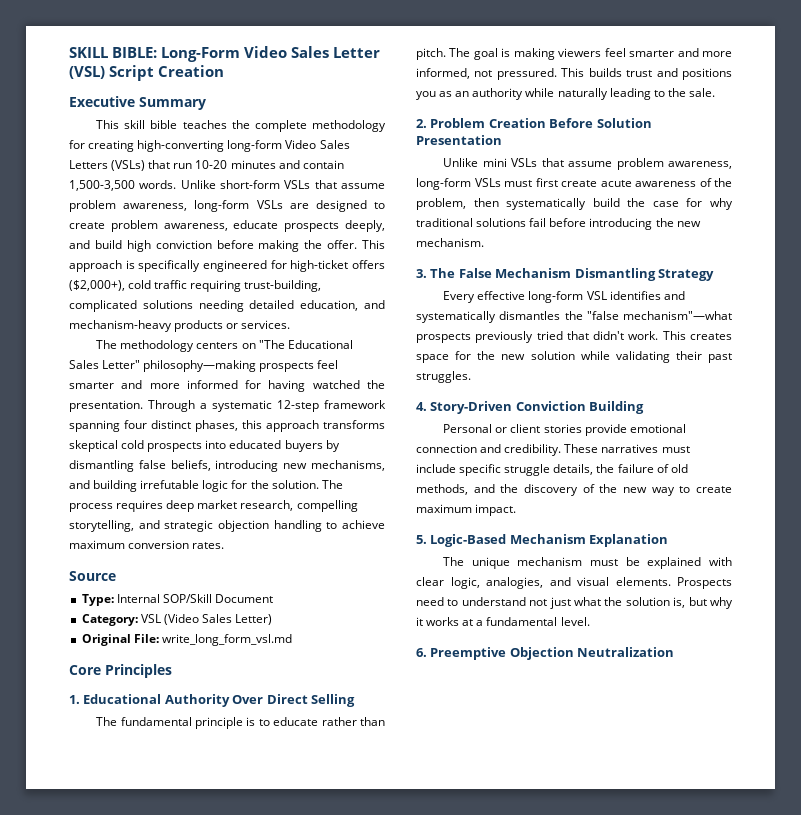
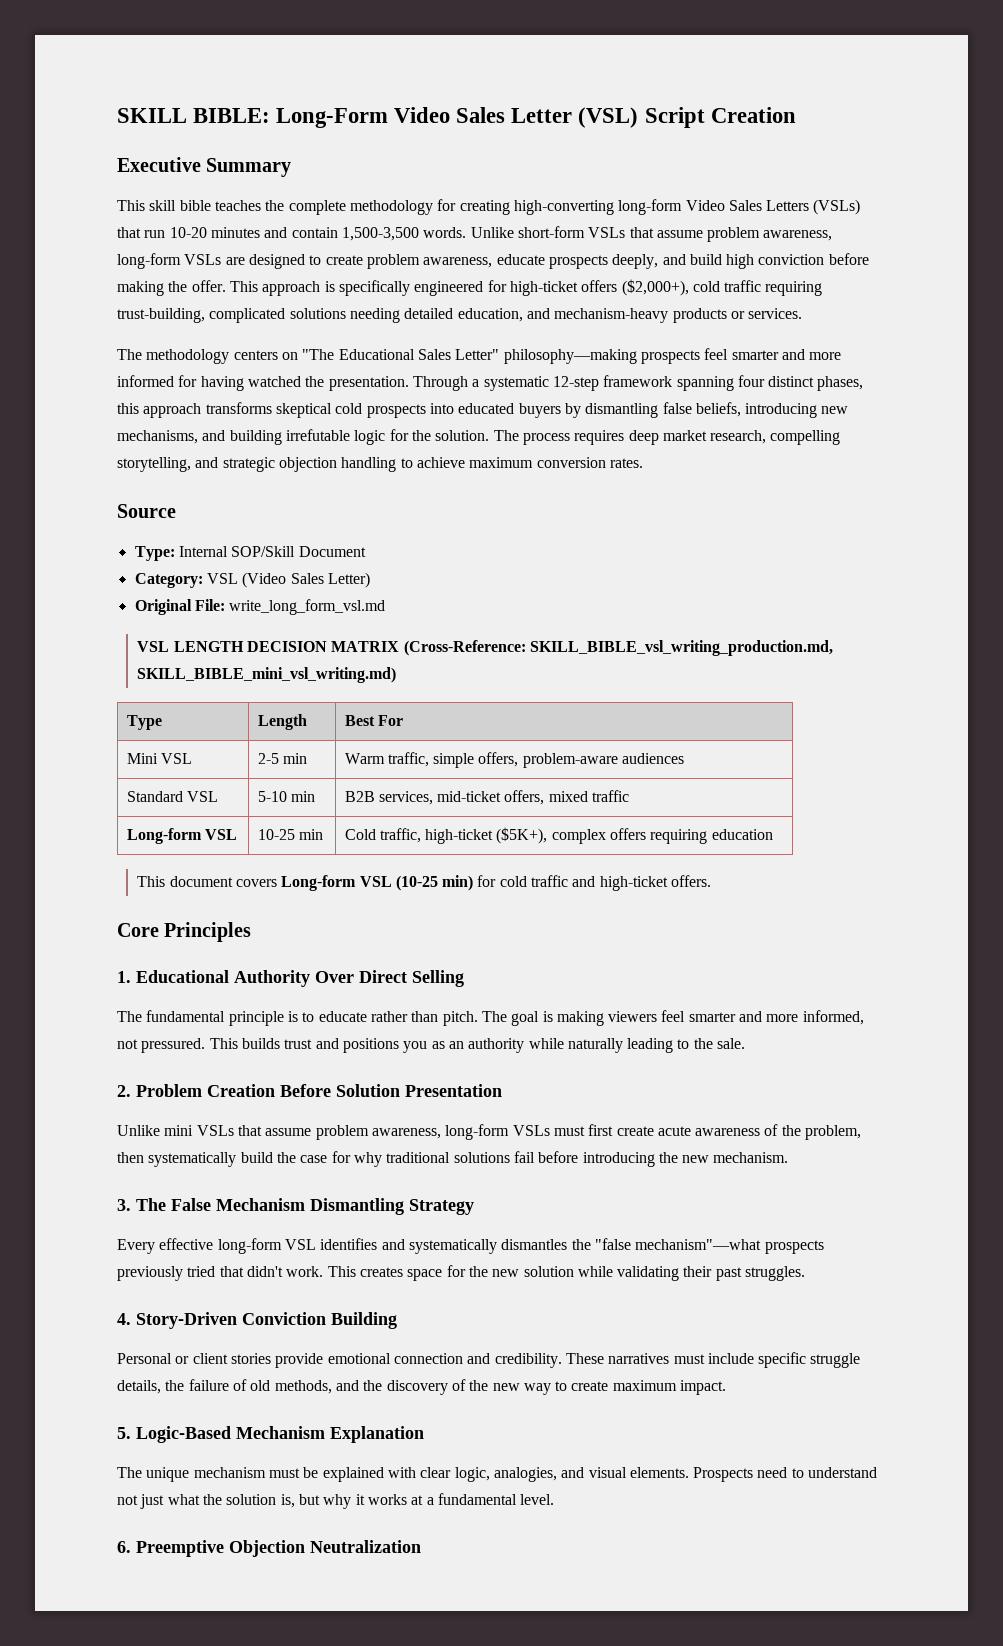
(292, 640) none -> [137,640,833,656] [137,667,397,683] [126,715,162,730] [257,714,307,730] [344,715,403,726] [126,753,192,764] [257,753,307,764] [344,752,685,768] [126,791,218,802] [257,791,315,802] [344,790,630,805] [126,828,237,844] [257,829,323,840] [344,827,773,844] [137,875,712,891] // VSL LENGTH DECISION MATRIX (Cross-Reference: SKILL_BIBLE_vsl_writing_production.md, SKILL_BIBLE_mini_vsl_writing.md) // Type | Length | Best For // Mini VSL | 2-5 min | Warm traffic, simple offers, problem-aware audiences // Standard VSL | 5-10 min | B2B services, mid-ticket offers, mixed traffic // Long-form VSL | 10-25 min | Cold traffic, high-ticket ($5K+), complex offers requiring education // This document covers Long-form VSL (10-25 min) for cold traffic and high-ticket offers.

